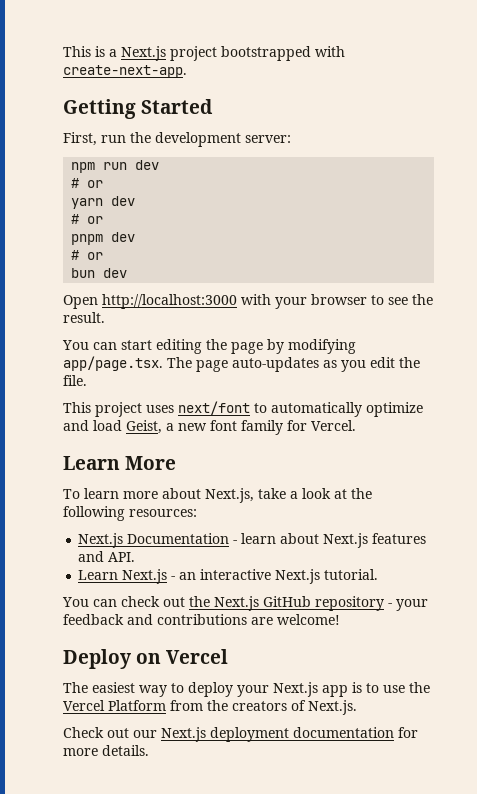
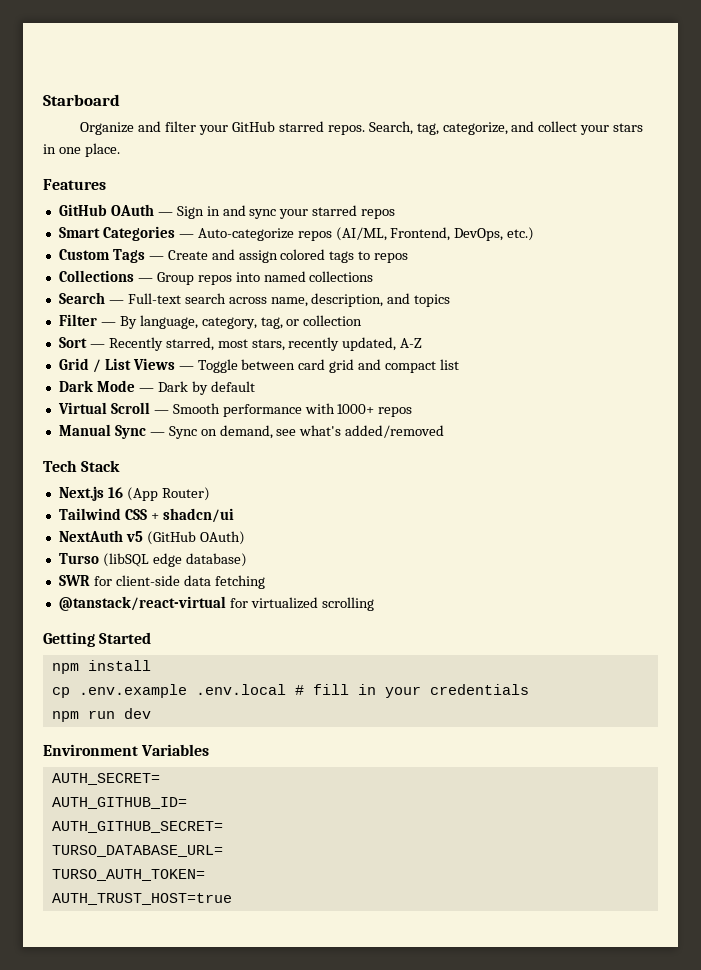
[63,46,345,61] [63,65,187,78] [63,99,214,119] [63,132,291,147] [71,160,160,173] [71,178,104,188] [71,196,136,209] [71,214,104,224] [71,232,136,245] [71,250,104,260] [71,268,128,278] [63,294,433,309] [63,312,105,323] [62,339,356,354] [63,356,420,372] [63,375,87,386] [63,401,423,417] [63,420,356,435] [63,456,177,470] [63,488,372,503] [63,506,197,521] [78,533,427,548] [78,551,136,562] [78,569,379,584] [62,596,428,611] [63,614,340,625] [63,649,229,669] [63,682,430,697] [63,700,357,715] [63,727,418,742] [63,745,149,756] This is a Next.js project bootstrapped with create-next-app. // Getting Started // First, run the development server: // npm run dev // # or // yarn dev // # or // pnpm dev // # or // bun dev // Open http://localhost:3000 with your browser to see the result. // You can start editing the page by modifying app/page.tsx. The page auto-updates as you edit the file. // This project uses next/font to automatically optimize and load Geist, a new font family for Vercel. // Learn More // To learn more about Next.js, take a look at the following resources: // Next.js Documentation - learn about Next.js features and API. // Learn Next.js - an interactive Next.js tutorial. // You can check out the Next.js GitHub repository - your feedback and contributions are welcome! // Deploy on Vercel // The easiest way to deploy your Next.js app is to use the Vercel Platform from the creators of Next.js. // Check out our Next.js deployment documentation for more details. -> [43,94,120,106] [80,121,644,135] [43,143,120,157] [43,179,106,190] [58,204,396,219] [58,226,535,241] [58,249,409,263] [58,270,374,285] [58,292,451,307] [58,314,363,329] [58,337,423,351] [58,358,460,373] [58,380,255,395] [57,402,413,417] [58,424,445,439] [43,460,121,472] [58,486,210,501] [58,508,234,523] [58,530,245,545] [58,553,247,567] [58,575,265,589] [58,596,374,611] [43,632,152,647] [51,660,151,674] [51,684,529,698] [51,708,151,722] [43,744,210,756] [51,773,160,785] [51,797,187,809] [51,821,223,833] [51,845,223,857] [51,869,205,881] [51,893,232,905] Starboard // Organize and filter your GitHub starred repos. Search, tag, categorize, and collect your stars in one place. // Features // GitHub OAuth — Sign in and sync your starred repos // Smart Categories — Auto-categorize repos (AI/ML, Frontend, DevOps, etc.) // Custom Tags — Create and assign colored tags to repos // Collections — Group repos into named collections // Search — Full-text search across name, description, and topics // Filter — By language, category, tag, or collection // Sort — Recently starred, most stars, recently updated, A-Z // Grid / List Views — Toggle between card grid and compact list // Dark Mode — Dark by default // Virtual Scroll — Smooth performance with 1000+ repos // Manual Sync — Sync on demand, see what's added/removed // Tech Stack // Next.js 16 (App Router) // Tailwind CSS + shadcn/ui // NextAuth v5 (GitHub OAuth) // Turso (libSQL edge database) // SWR for client-side data fetching // @tanstack/react-virtual for virtualized scrolling // Getting Started // npm install // cp .env.example .env.local # fill in your credentials // npm run dev // Environment Variables // AUTH_SECRET= // AUTH_GITHUB_ID= // AUTH_GITHUB_SECRET= // TURSO_DATABASE_URL= // TURSO_AUTH_TOKEN= // AUTH_TRUST_HOST=true

